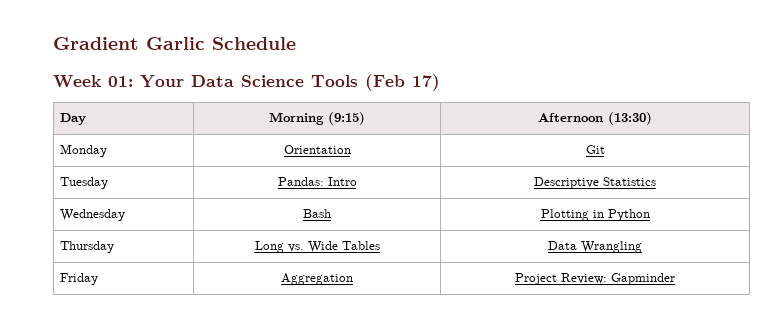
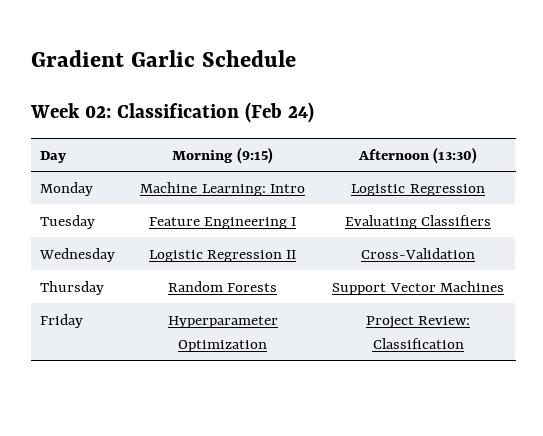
[108,74,440,91] 01: Your Data Science Tools (Feb 17) -> [84,102,314,123] 02: Classification (Feb 24)
[283,145,351,154] [585,145,605,154] [60,177,109,189] [277,177,357,186] [534,177,656,189] [60,209,126,221] [303,209,331,218] [540,209,650,221] [60,241,115,253] [254,241,380,253] [548,241,642,253] Orientation | Git // Tuesday | Pandas: Intro | Descriptive Statistics // Wednesday | Bash | Plotting in Python // Thursday | Long vs. Wide Tables | Data Wrangling -> [140,182,305,196] [351,184,485,196] [39,215,95,229] [148,217,297,229] [344,215,492,229] [38,248,115,262] [148,250,297,262] [361,248,475,259] [39,281,104,295] [167,281,278,292] [332,281,504,295] Machine Learning: Intro | Logistic Regression // Tuesday | Feature Engineering I | Evaluating Classifiers // Wednesday | Logistic Regression II | Cross-Validation // Thursday | Random Forests | Support Vector Machines
[281,273,353,285] Aggregation -> [167,316,278,328] [178,340,267,352] Hyperparameter Optimization
[611,273,675,285] Gapminder -> [372,338,464,349] Classification

